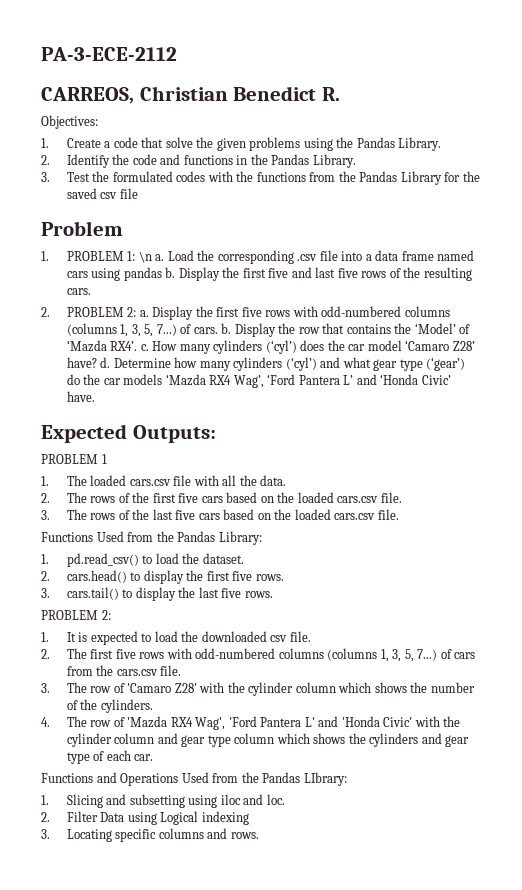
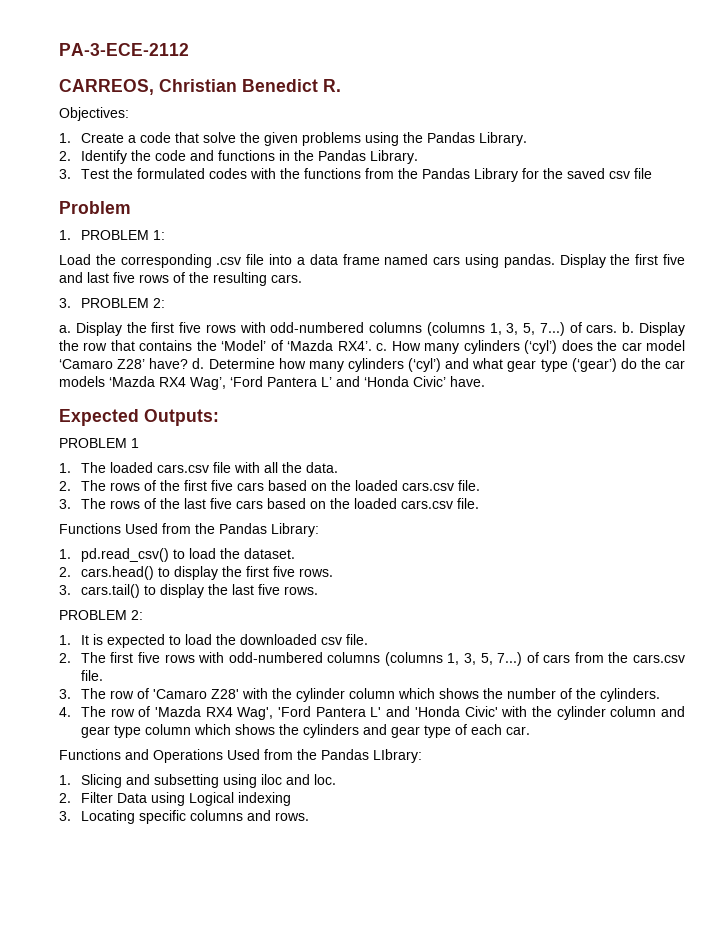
[138,252,165,263] \n a. -> (165, 235) //
[123,267,176,281] pandas b. -> [503,254,555,268] pandas.
[41,307,137,317] 2. PROBLEM 2: -> [59,298,165,308] 3. PROBLEM 2: //

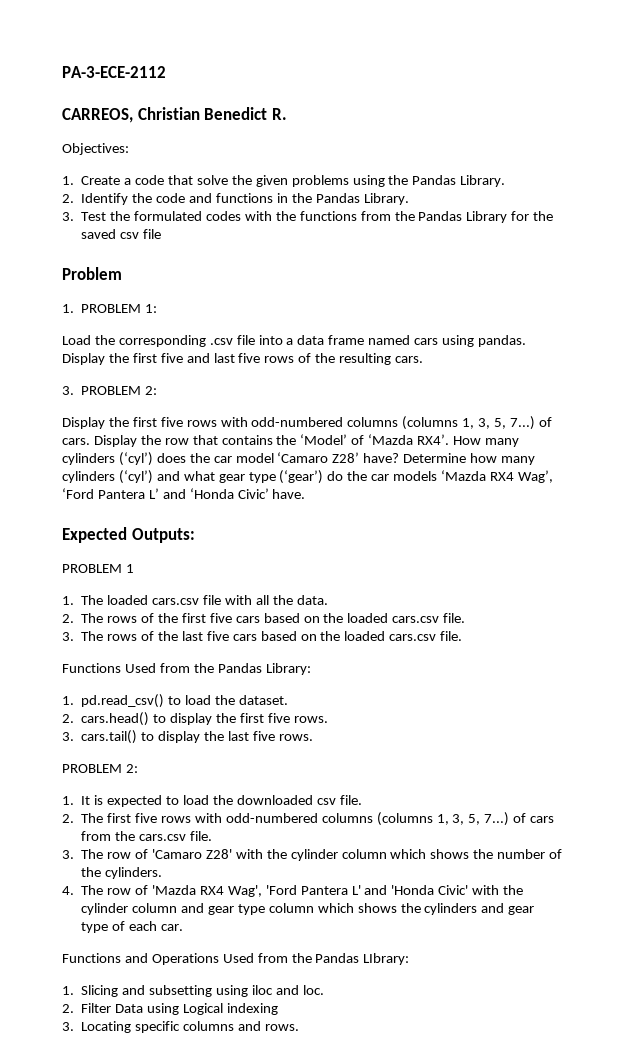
[59,325,71,333] a. -> (158, 390) none
[622,322,635,333] b. -> (90, 441) none
[376,343,388,351] c. -> (450, 439) none
[192,358,205,369] d. -> (400, 458) none

